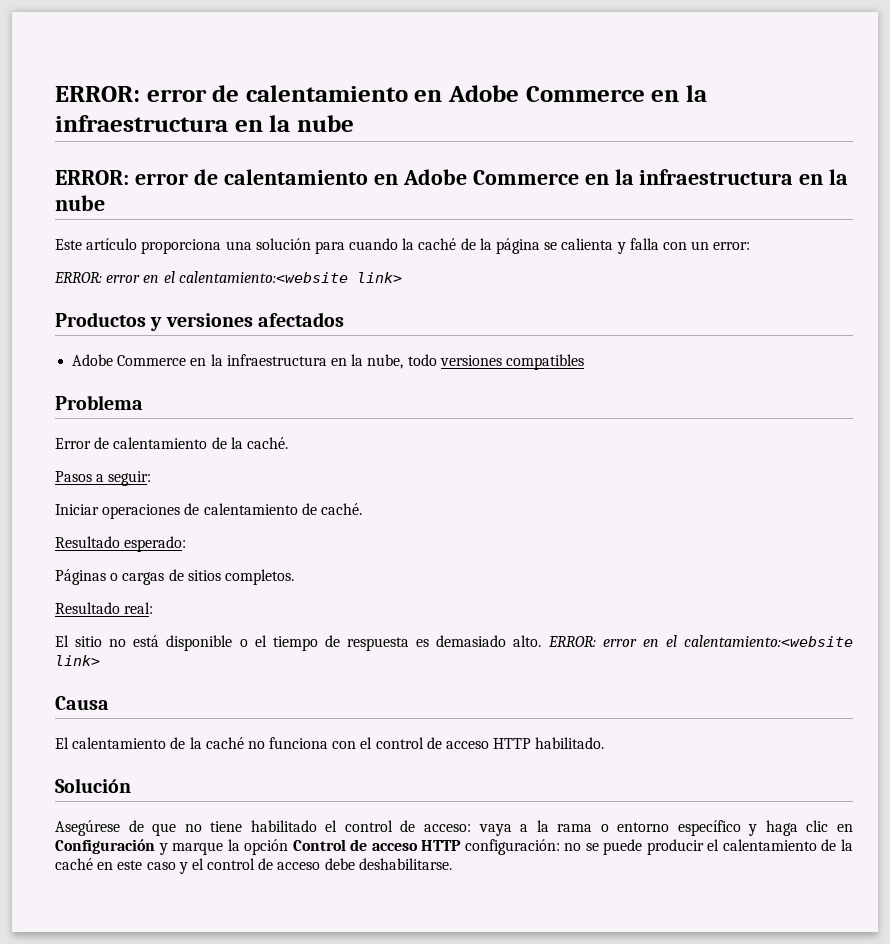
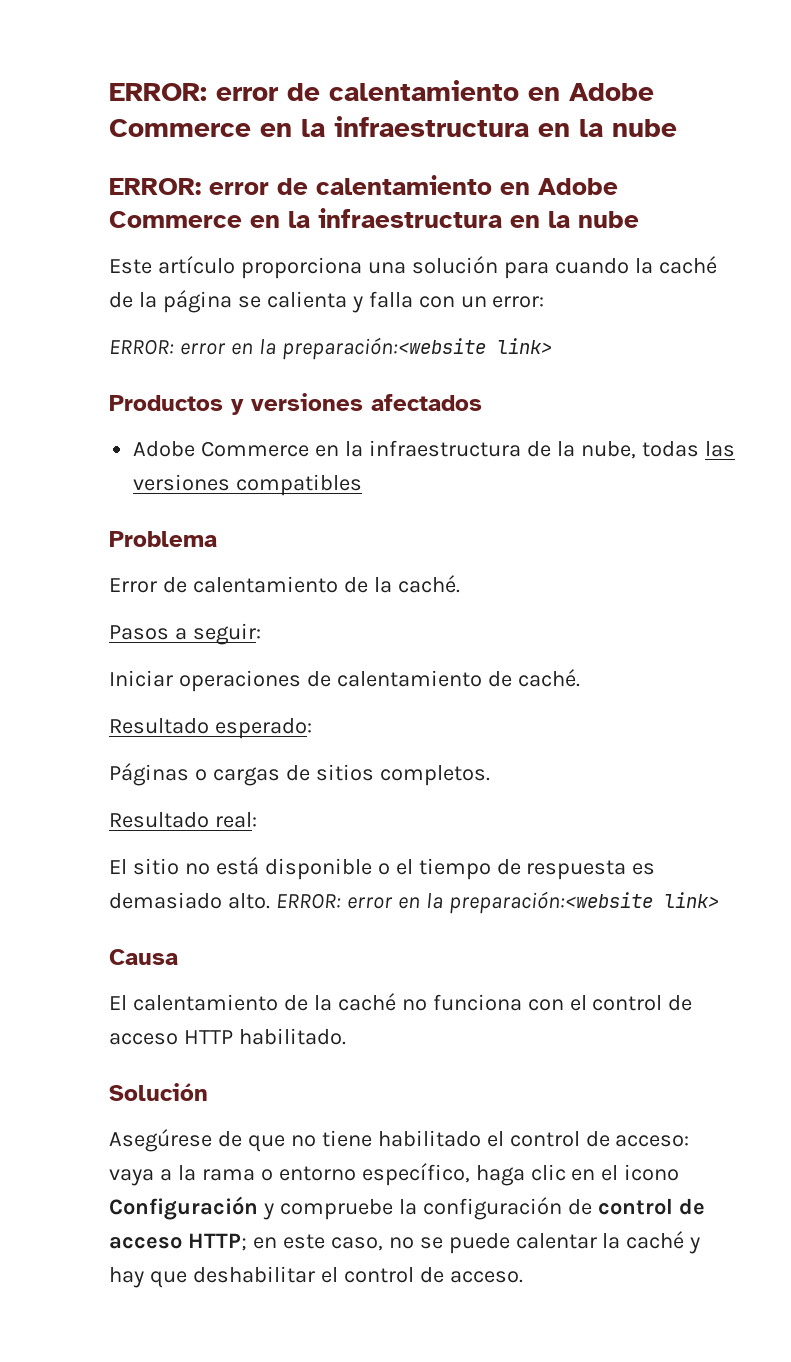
[163,271,348,283] el calentamiento:<website -> [258,337,486,360] la preparación:<website
[330,358,347,366] en -> [526,441,551,457] de
[407,354,437,366] todo -> [641,441,735,457] todas las
[665,635,854,647] el calentamiento:<website -> [425,891,653,914] la preparación:<website
[677,820,758,836] específico y -> [361,1163,470,1186] específico,
[55,839,853,855] [55,858,452,874] Configuración y marque la opción Control de acceso HTTP configuración: no se puede producir el calentamiento de la caché en este caso y el control de acceso debe deshabilitarse. -> [601,1164,680,1181] [109,1196,705,1220] [109,1231,701,1254] [109,1266,523,1288] el icono Configuración y compruebe la configuración de control de acceso HTTP; en este caso, no se puede calentar la caché y hay que deshabilitar el control de acceso.

